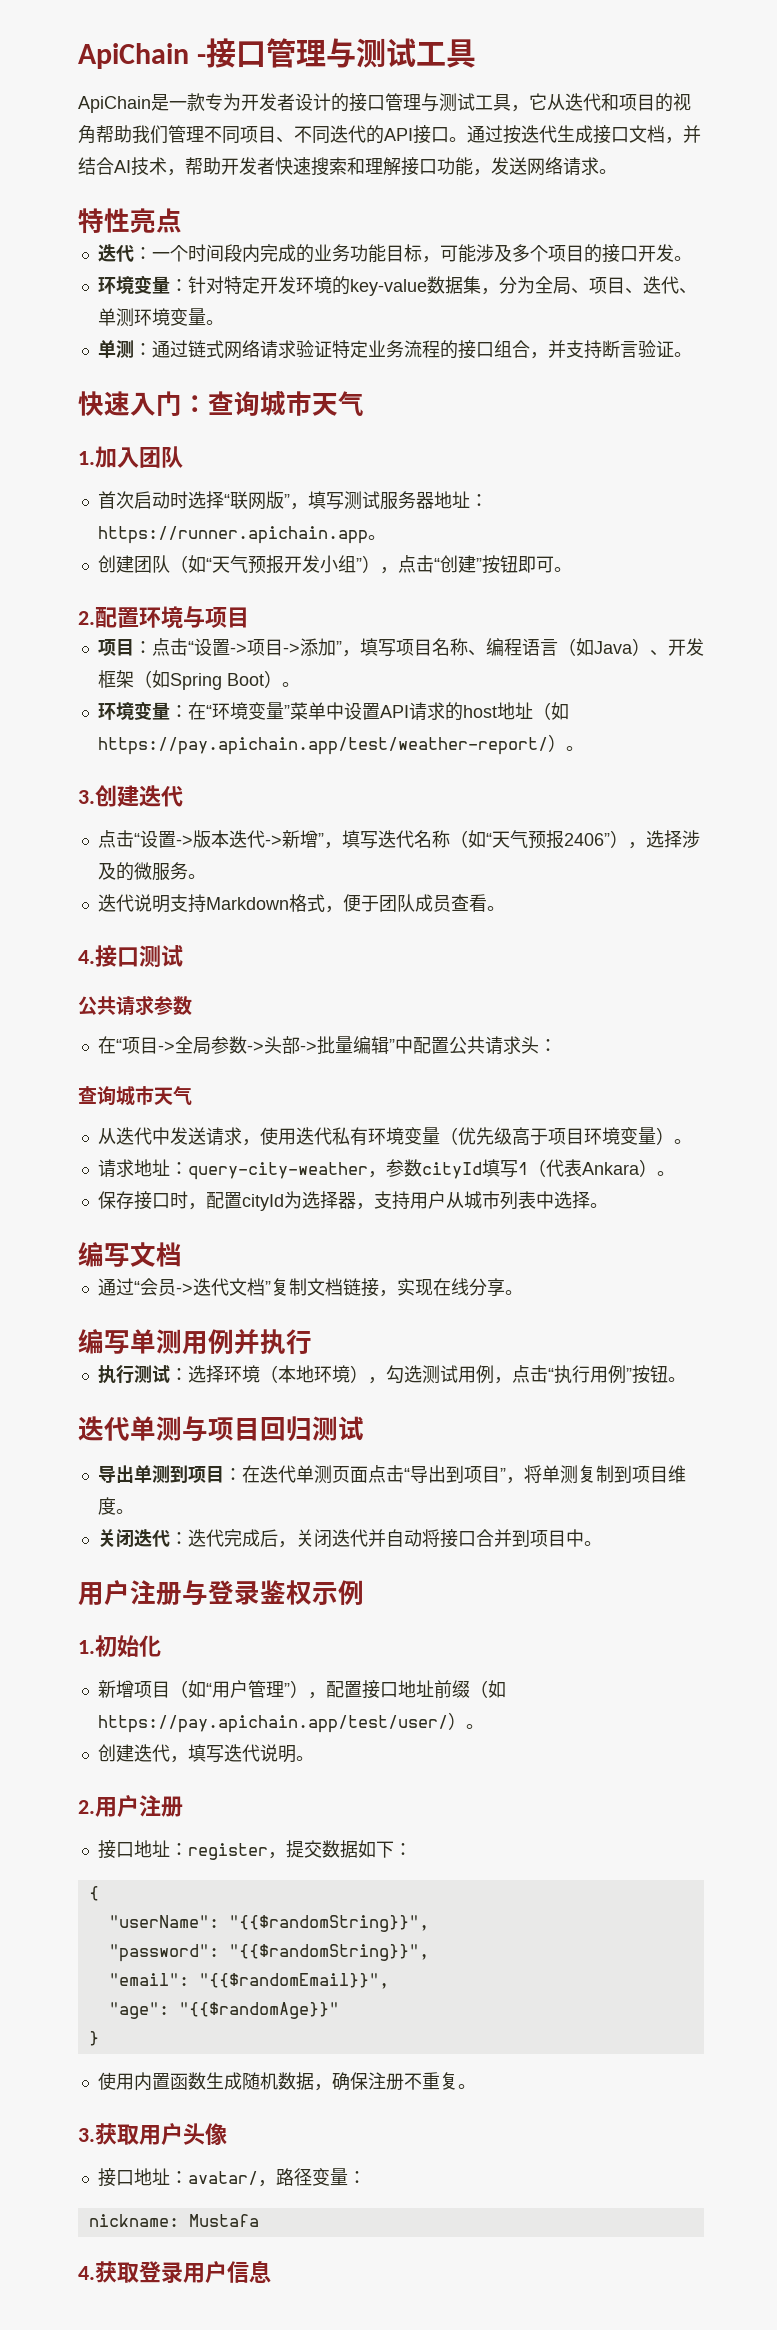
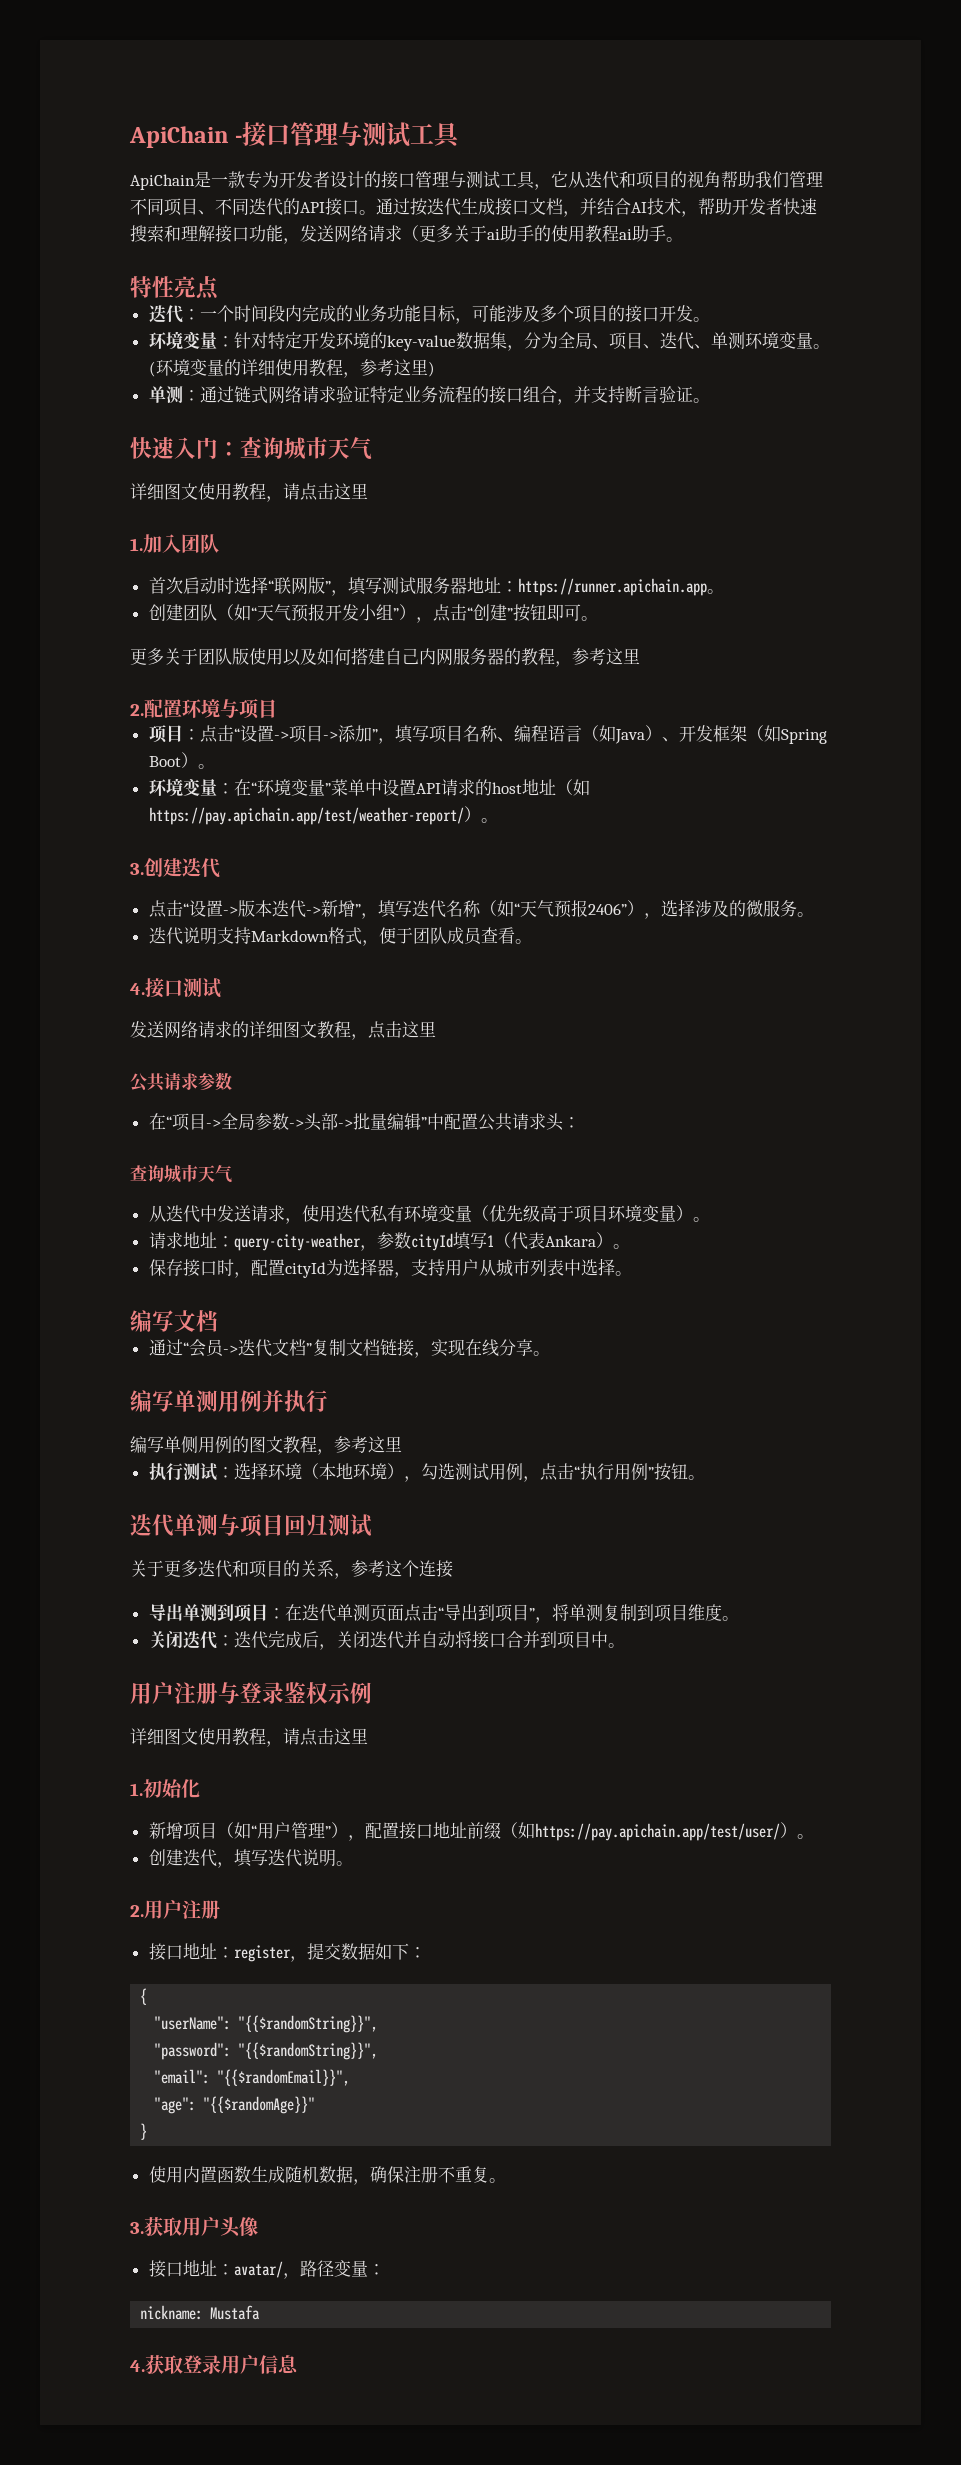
(599, 166) none -> [402,225,666,243] （更多关于ai助手的使用教程ai助手
(224, 322) none -> [148,359,435,378] (环境变量的详细使用教程，参考这里)
(364, 403) none -> [130,483,368,502] // 详细图文使用教程，请点击这里
(572, 569) none -> [130,648,640,667] // 更多关于团队版使用以及如何搭建自己内网服务器的教程，参考这里
(183, 956) none -> [130,1021,436,1040] // 发送网络请求的详细图文教程，点击这里
(312, 1342) none -> [130,1436,402,1455] // 编写单侧用例的图文教程，参考这里
(364, 1428) none -> [130,1560,453,1579] // 关于更多迭代和项目的关系，参考这个连接
(364, 1592) none -> [130,1728,368,1747] // 详细图文使用教程，请点击这里

